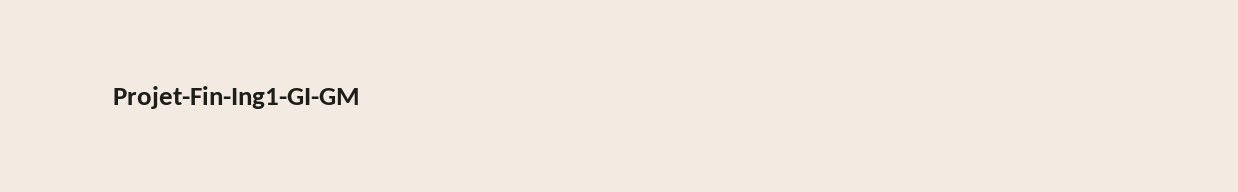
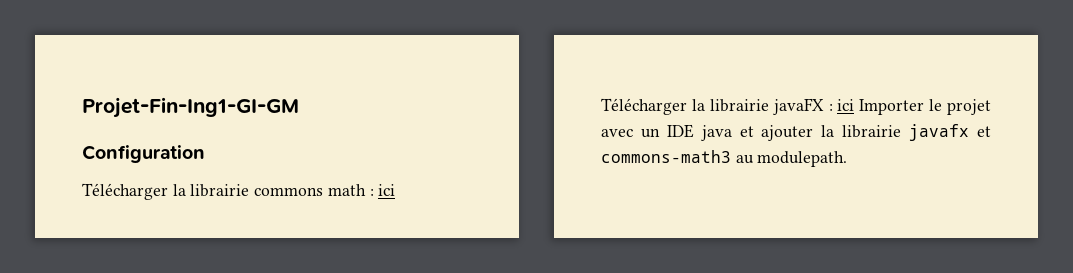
(360, 97) none -> [82,145,205,163] [82,183,396,200] [601,98,991,115] [601,124,991,141] [601,150,848,167] // Configuration // Télécharger la librairie commons math : ici Télécharger la librairie javaFX : ici Importer le projet avec un IDE java et ajouter la librairie javafx et commons-math3 au modulepath.

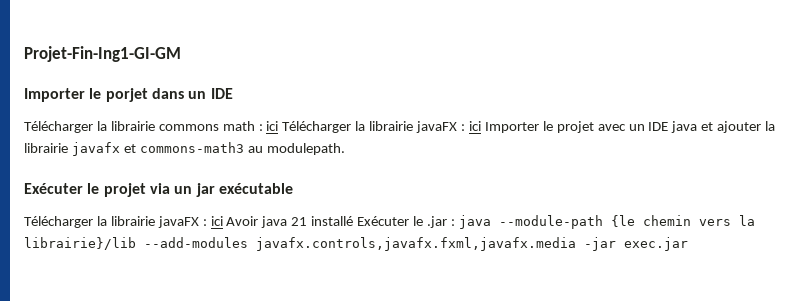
[82,145,205,163] Configuration -> [24,88,233,102] Importer le porjet dans un IDE
(848, 159) none -> [24,183,293,197] [24,215,755,229] [24,237,688,251] // Exécuter le projet via un jar exécutable // Télécharger la librairie javaFX : ici Avoir java 21 installé Exécuter le .jar : java --module-path {le chemin vers la librairie}/lib --add-modules javafx.controls,javafx.fxml,javafx.media -jar exec.jar

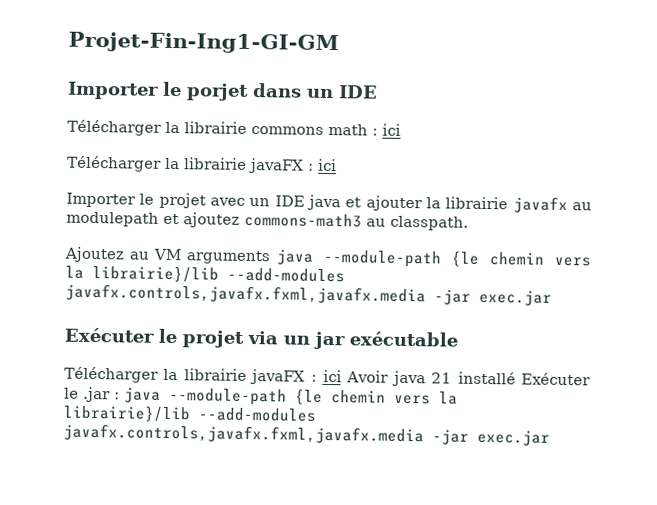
[282,121,481,133] Télécharger la librairie javaFX : ici -> [67,155,337,174] // Télécharger la librairie javaFX : ici //
[123,142,345,155] et commons-math3 au modulepath. -> [571,202,592,211] [66,211,469,231] [64,246,591,268] [65,264,345,283] [65,283,552,306] au modulepath et ajoutez commons-math3 au classpath. // Ajoutez au VM arguments java --module-path {le chemin vers la librairie}/lib --add-modules javafx.controls,javafx.fxml,javafx.media -jar exec.jar

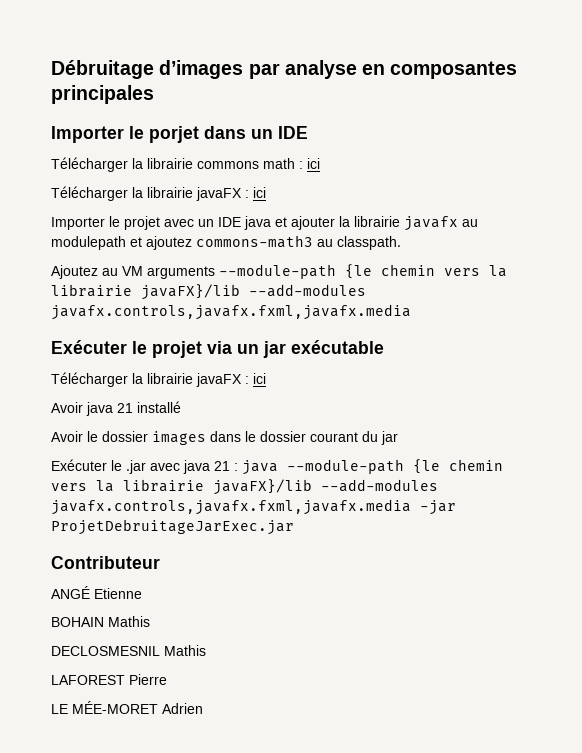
[68,31,339,55] Projet-Fin-Ing1-GI-GM -> [51,60,518,79] [51,85,154,104] Débruitage d’images par analyse en composantes principales
[275,249,591,268] [65,264,345,283] [65,283,552,306] java --module-path {le chemin vers la librairie}/lib --add-modules javafx.controls,javafx.fxml,javafx.media -jar exec.jar -> [219,264,507,279] [51,284,366,300] [51,304,411,320] --module-path {le chemin vers la librairie javaFX}/lib --add-modules javafx.controls,javafx.fxml,javafx.media
(342, 376) none -> (266, 378) //
[520,372,591,386] [64,386,111,403] Exécuter le .jar -> [51,431,398,445] [51,459,230,474] // Avoir le dossier images dans le dossier courant du jar // Exécuter le .jar avec java 21
[63,404,317,423] [63,423,550,446] librairie}/lib --add-modules javafx.controls,javafx.fxml,javafx.media -jar exec.jar -> [123,479,438,495] [51,499,456,515] [51,519,294,535] [51,556,160,569] [51,586,142,599] [51,616,150,627] [51,645,206,656] [51,674,167,685] [51,701,203,714] librairie javaFX}/lib --add-modules javafx.controls,javafx.fxml,javafx.media -jar ProjetDebruitageJarExec.jar // Contributeur // ANGÉ Etienne // BOHAIN Mathis // DECLOSMESNIL Mathis // LAFOREST Pierre // LE MÉE-MORET Adrien

